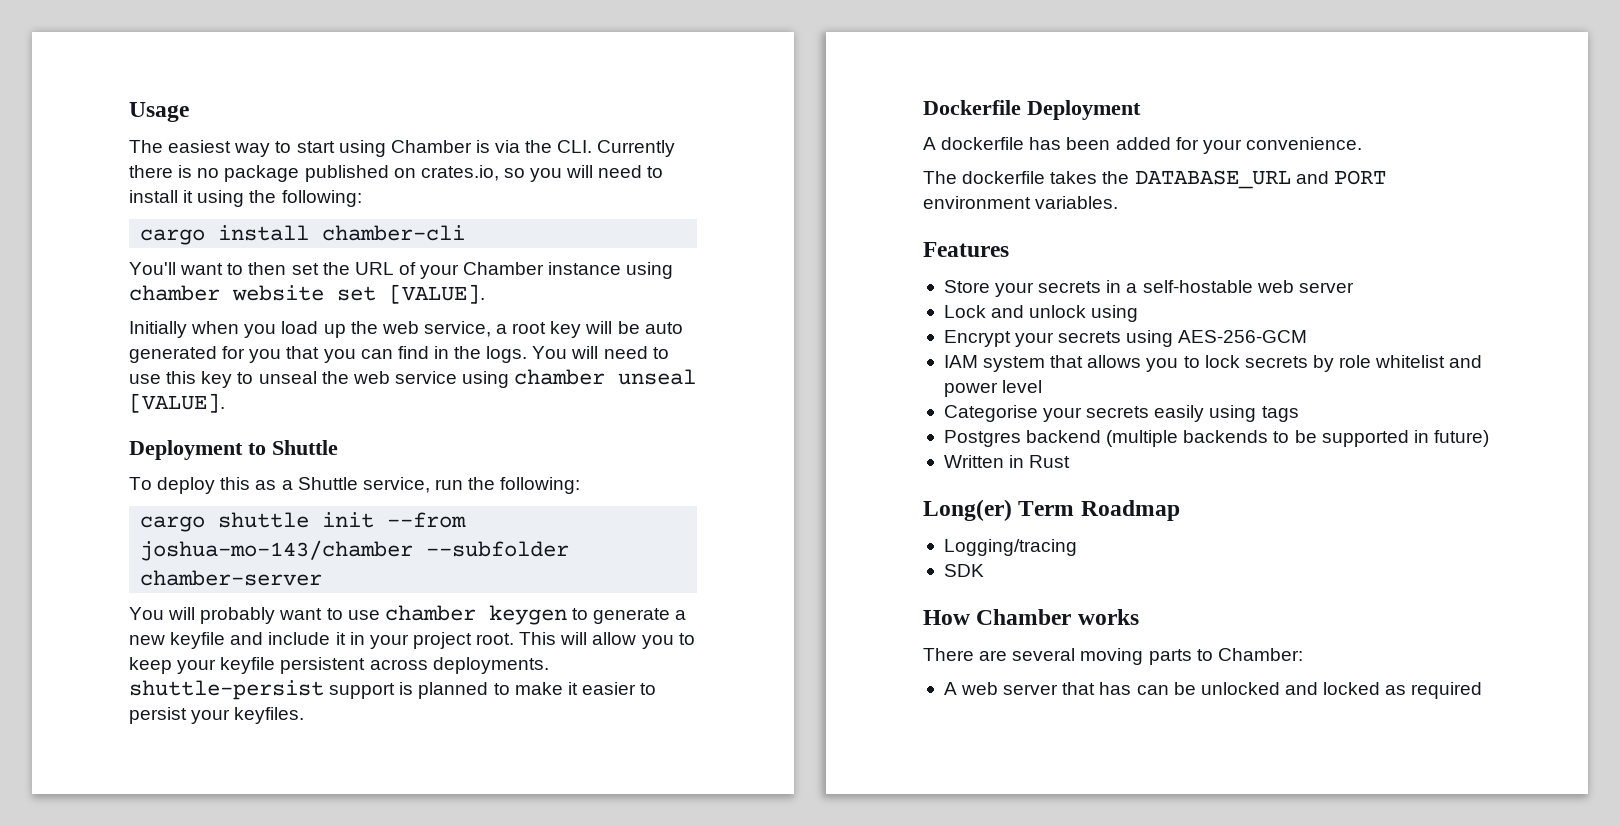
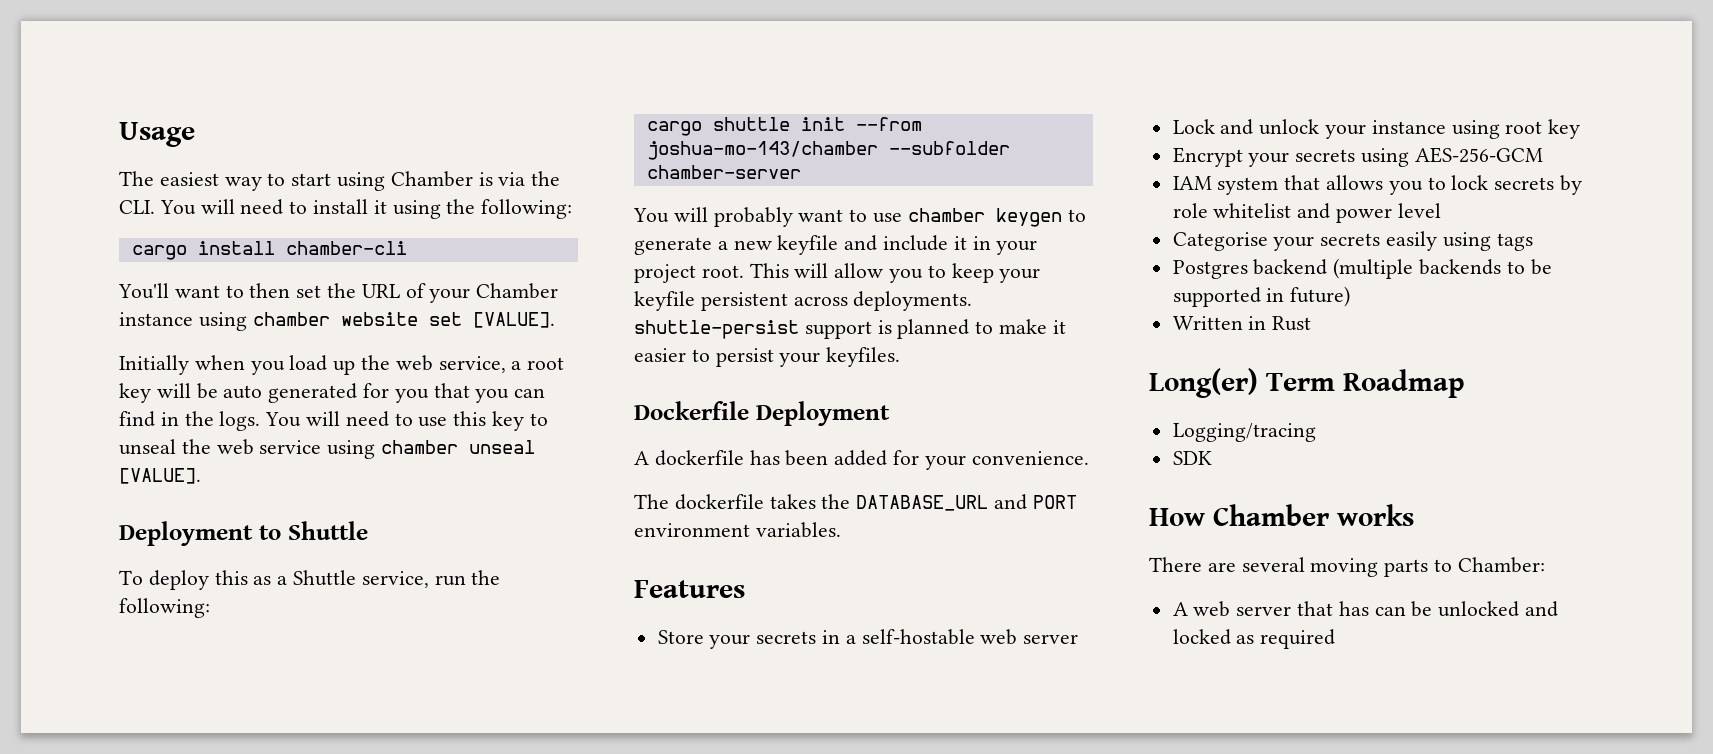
[597,140,676,157] [129,165,563,182] Currently there is no package published on crates.io, so you -> [159,200,196,215] You
[1091,305,1139,322] using -> [1325,119,1581,139] your instance using root key

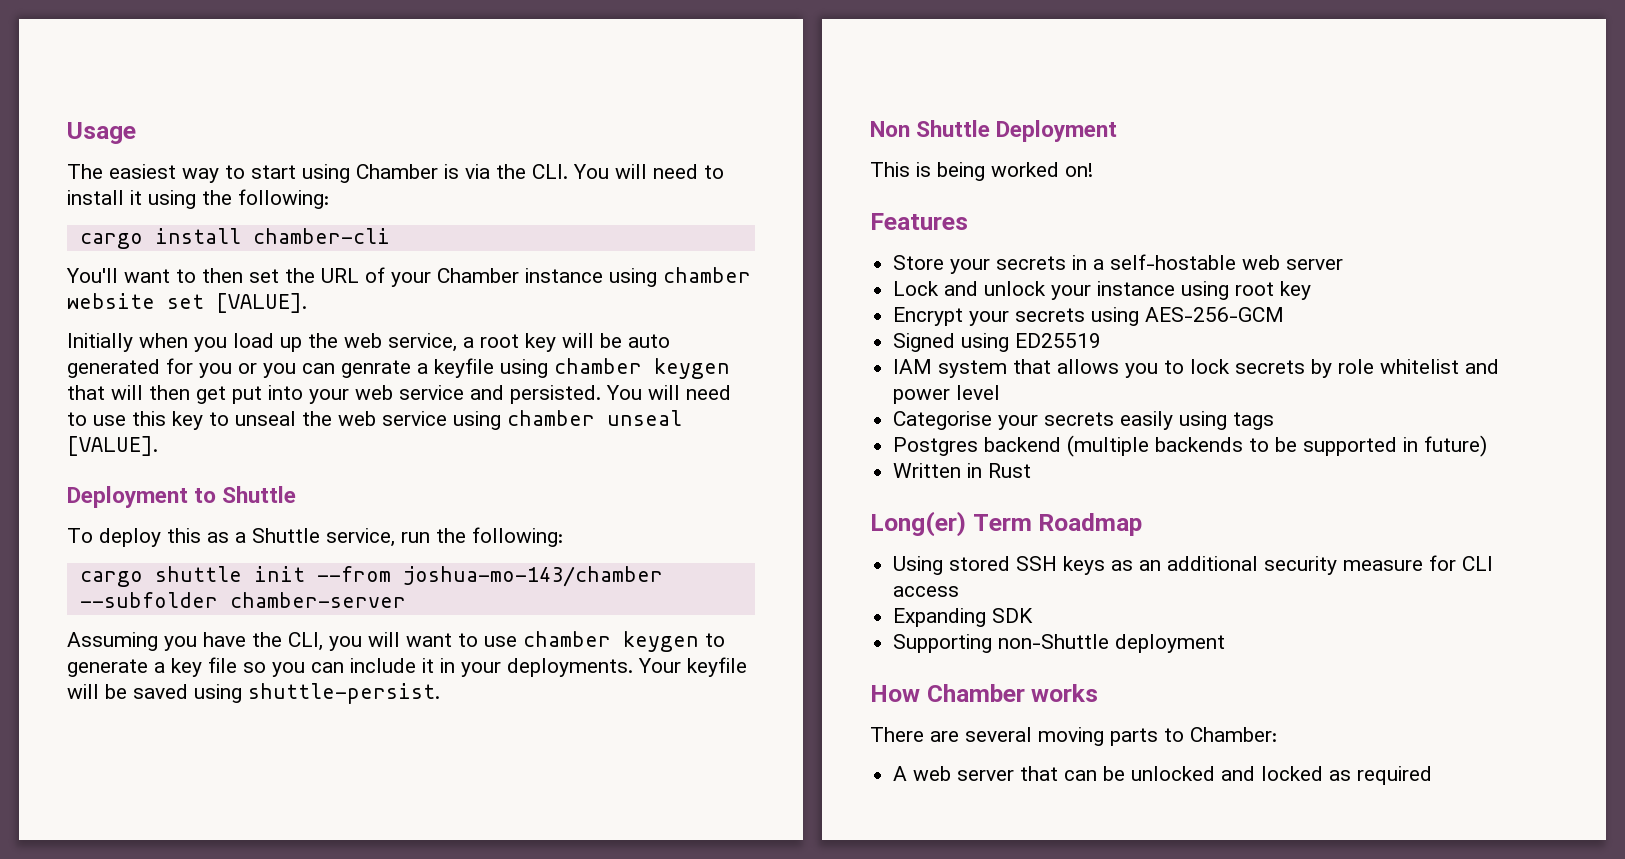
[433,383,546,403] [119,411,261,431] that you can find in the logs. -> [238,358,730,379] [67,385,601,404] or you can genrate a keyfile using chamber keygen that will then get put into your web service and persisted.
[633,207,793,227] You will probably -> [67,632,400,651] Assuming you have the CLI, you will
[733,235,1038,255] [634,263,1041,283] [634,291,973,311] [634,319,1066,339] [634,347,901,367] [634,401,890,426] [634,450,1089,470] [634,494,1077,511] [634,522,841,538] new keyfile and include it in your project root. This will allow you to keep your keyfile persistent across deployments. shuttle-persist support is planned to make it easier to persist your keyfiles. // Dockerfile Deployment // A dockerfile has been added for your convenience. // The dockerfile takes the DATABASE_URL and PORT environment variables. -> [171,657,747,677] [67,683,440,704] [870,120,1118,142] [870,162,1093,181] key file so you can include it in your deployments. Your keyfile will be saved using shuttle-persist. // Non Shuttle Deployment // This is being worked on!
(1543, 155) none -> [893,333,1102,352] // Signed using ED25519
[1172,423,1316,442] [1172,451,1212,465] Logging/tracing // SDK -> [893,555,1494,575] [893,586,960,597] [893,608,1034,627] [893,634,1226,653] Using stored SSH keys as an additional security measure for CLI access // Expanding SDK // Supporting non-Shuttle deployment
[1338,601,1369,616] has -> (1059, 773) none

